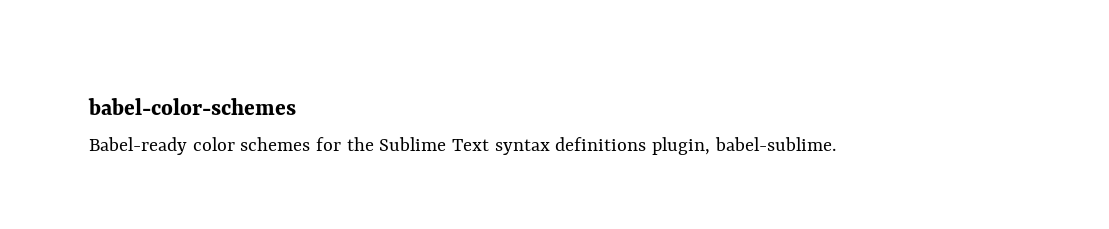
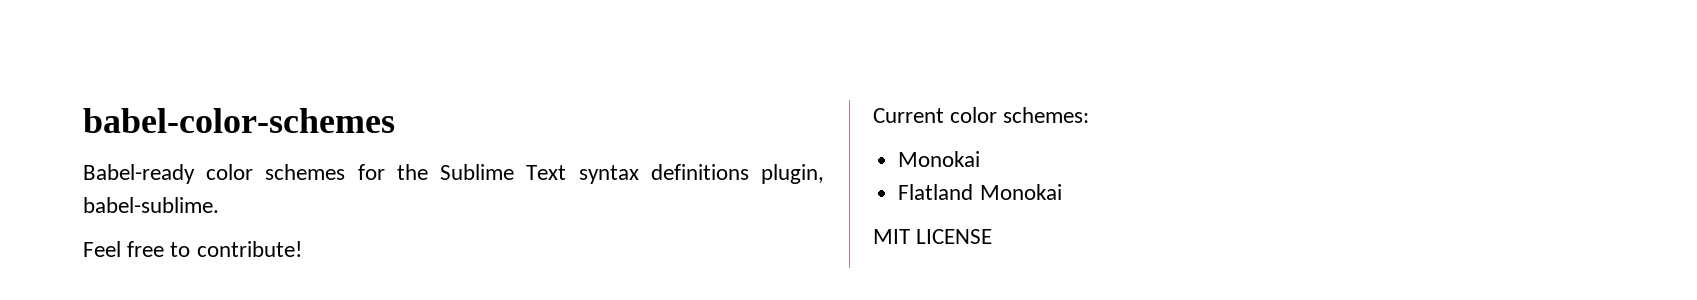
(836, 144) none -> [83,241,302,257] [873,107,1090,123] [898,151,981,167] [898,184,1062,200] [873,229,993,244] // Feel free to contribute! // Current color schemes: // Monokai // Flatland Monokai // MIT LICENSE

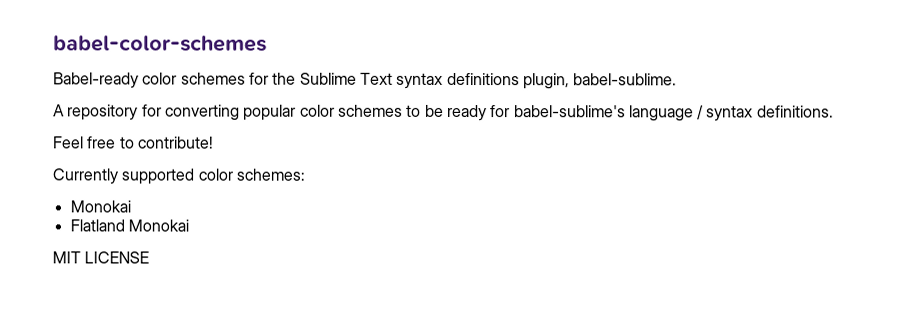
(219, 205) none -> [53,104,834,122] // A repository for converting popular color schemes to be ready for babel-sublime's language / syntax definitions.
[873,108,944,123] Current -> [52,168,195,185] Currently supported

